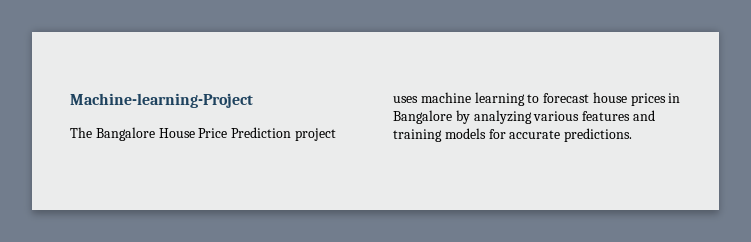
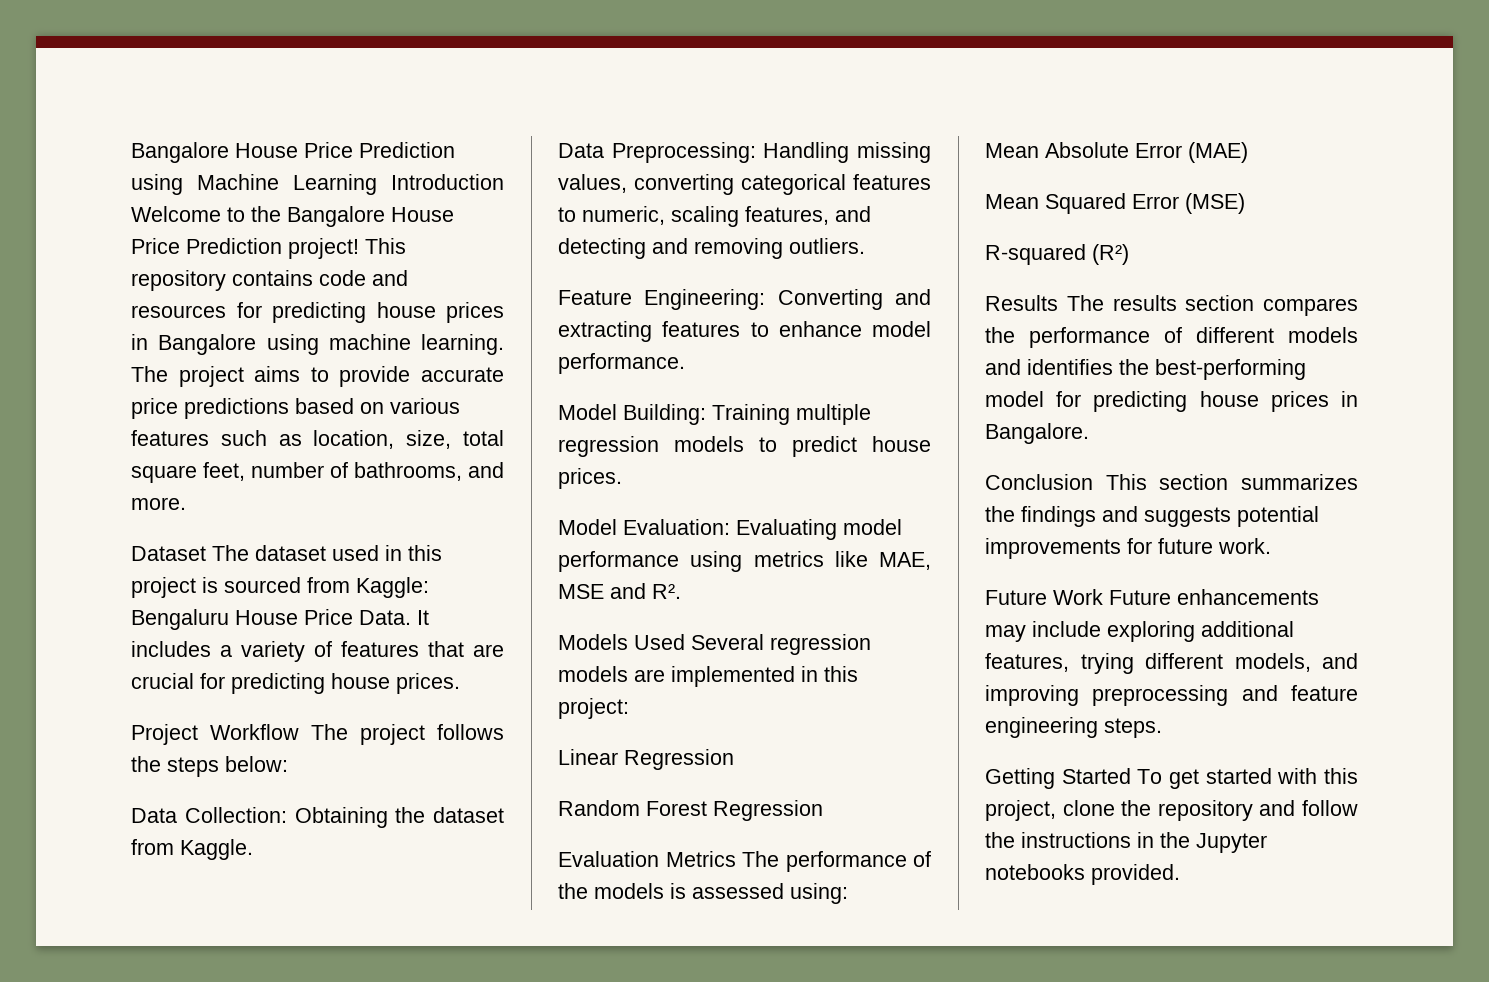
[70,93,253,108] [70,127,336,141] [393,92,681,106] [393,110,655,124] [393,128,633,142] Machine-learning-Project // The Bangalore House Price Prediction project uses machine learning to forecast house prices in Bangalore by analyzing various features and training models for accurate predictions. -> [131,142,455,163] [131,174,504,195] [131,206,454,227] [131,238,406,259] [131,270,408,291] [131,302,504,323] [131,334,504,355] [131,366,504,387] [131,398,460,419] [131,430,505,449] [131,462,504,483] [131,497,186,510] [131,545,442,561] [131,577,429,598] [131,609,429,630] [131,641,504,662] [131,673,460,694] [131,724,504,745] [131,756,288,777] [131,807,504,828] [131,839,253,860] [558,142,931,163] [558,174,931,195] [558,206,871,227] [558,238,865,259] [558,289,931,310] [558,321,931,342] [558,353,685,374] [558,404,871,425] [558,436,931,457] [558,468,622,489] [558,519,902,540] [558,551,931,572] [558,583,681,599] [558,634,871,655] [558,666,858,687] [558,698,629,719] [558,749,734,770] [558,800,823,821] [558,851,931,872] [558,883,848,904] [985,142,1248,163] [985,193,1245,214] [985,244,1129,265] [985,295,1358,316] [985,327,1358,348] [985,359,1306,380] [985,391,1358,412] [985,423,1089,444] [985,474,1358,490] [985,506,1319,527] [985,538,1271,559] [985,589,1319,605] [985,621,1294,642] [985,653,1358,674] [985,685,1358,706] [985,717,1162,738] [985,768,1358,789] [985,800,1358,821] [985,832,1267,853] [985,864,1180,885] Bangalore House Price Prediction using Machine Learning Introduction Welcome to the Bangalore House Price Prediction project! This repository contains code and resources for predicting house prices in Bangalore using machine learning. The project aims to provide accurate price predictions based on various features such as location, size, total square feet, number of bathrooms, and more. // Dataset The dataset used in this project is sourced from Kaggle: Bengaluru House Price Data. It includes a variety of features that are crucial for predicting house prices. // Project Workflow The project follows the steps below: // Data Collection: Obtaining the dataset from Kaggle. // Data Preprocessing: Handling missing values, converting categorical features to numeric, scaling features, and detecting and removing outliers. // Feature Engineering: Converting and extracting features to enhance model performance. // Model Building: Training multiple regression models to predict house prices. // Model Evaluation: Evaluating model performance using metrics like MAE, MSE and R². // Models Used Several regression models are implemented in this project: // Linear Regression // Random Forest Regression // Evaluation Metrics The performance of the models is assessed using: // Mean Absolute Error (MAE) // Mean Squared Error (MSE) // R-squared (R²) // Results The results section compares the performance of different models and identifies the best-performing model for predicting house prices in Bangalore. // Conclusion This section summarizes the findings and suggests potential improvements for future work. // Future Work Future enhancements may include exploring additional features, trying different models, and improving preprocessing and feature engineering steps. // Getting Started To get started with this project, clone the repository and follow the instructions in the Jupyter notebooks provided.

